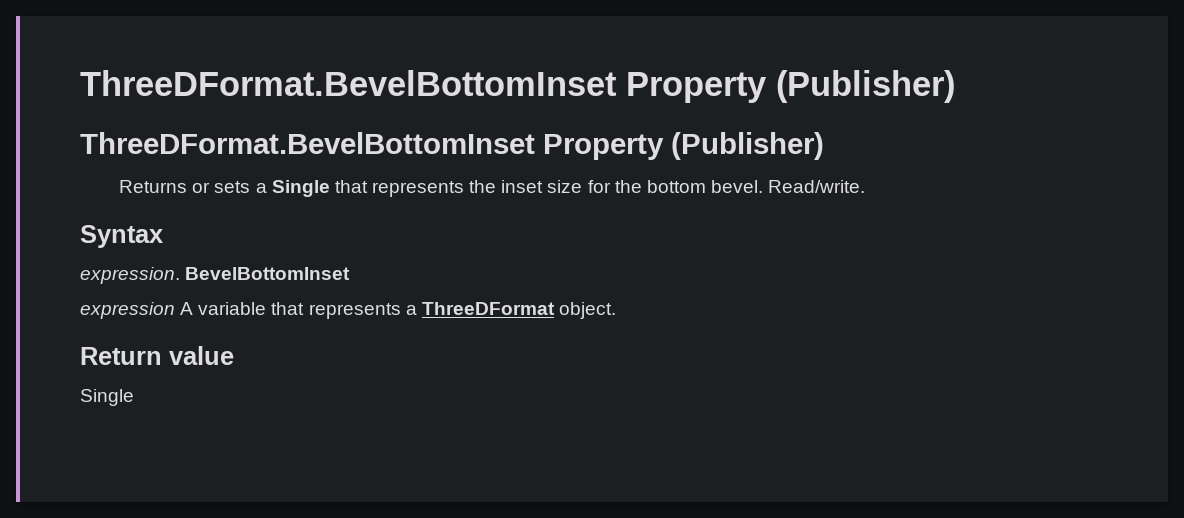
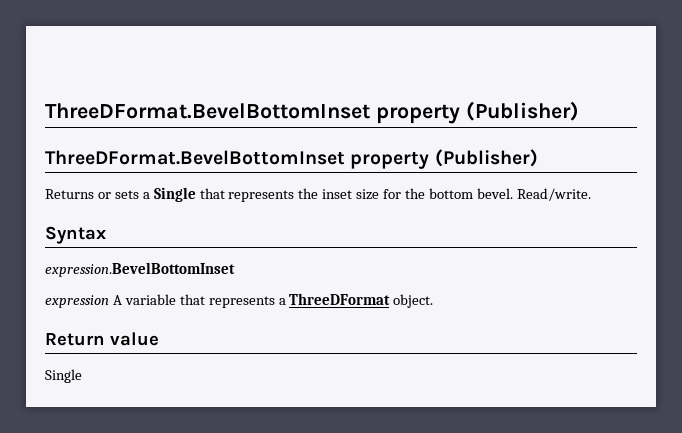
[80,70,766,103] ThreeDFormat.BevelBottomInset Property -> [45,103,460,124] ThreeDFormat.BevelBottomInset property
[543,134,664,160] Property -> [350,152,430,169] property
[80,267,351,284] expression. BevelBottomInset -> [45,262,235,277] expression.BevelBottomInset

